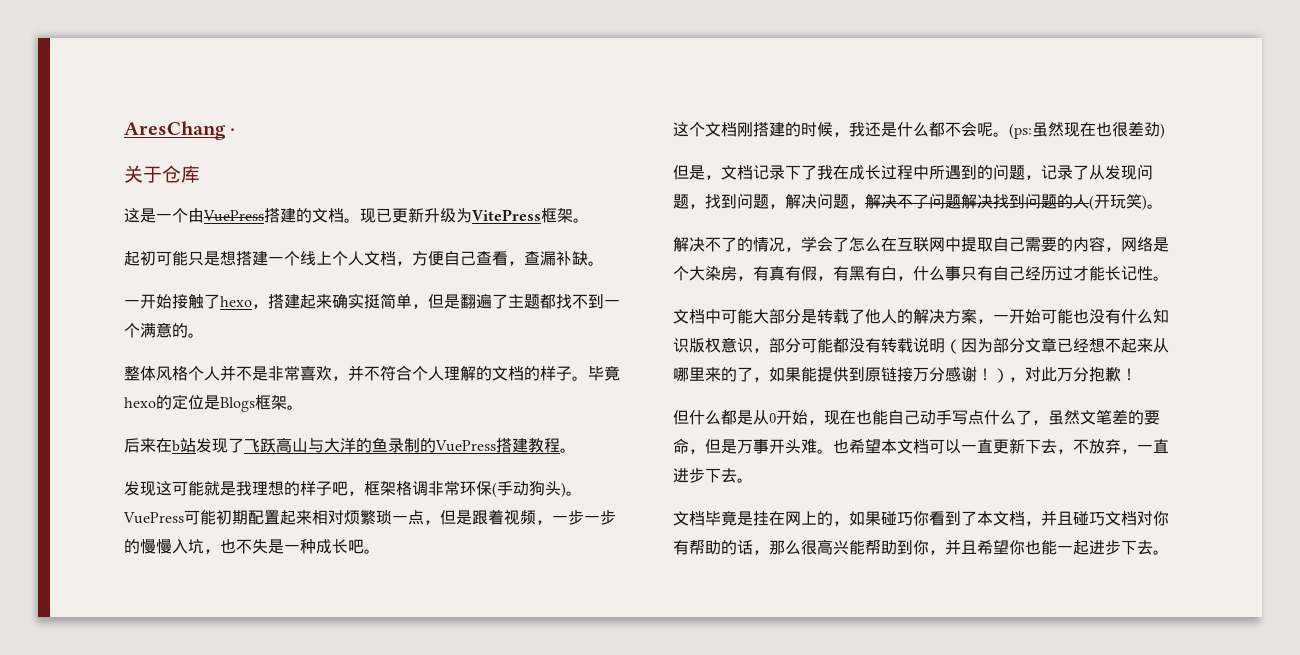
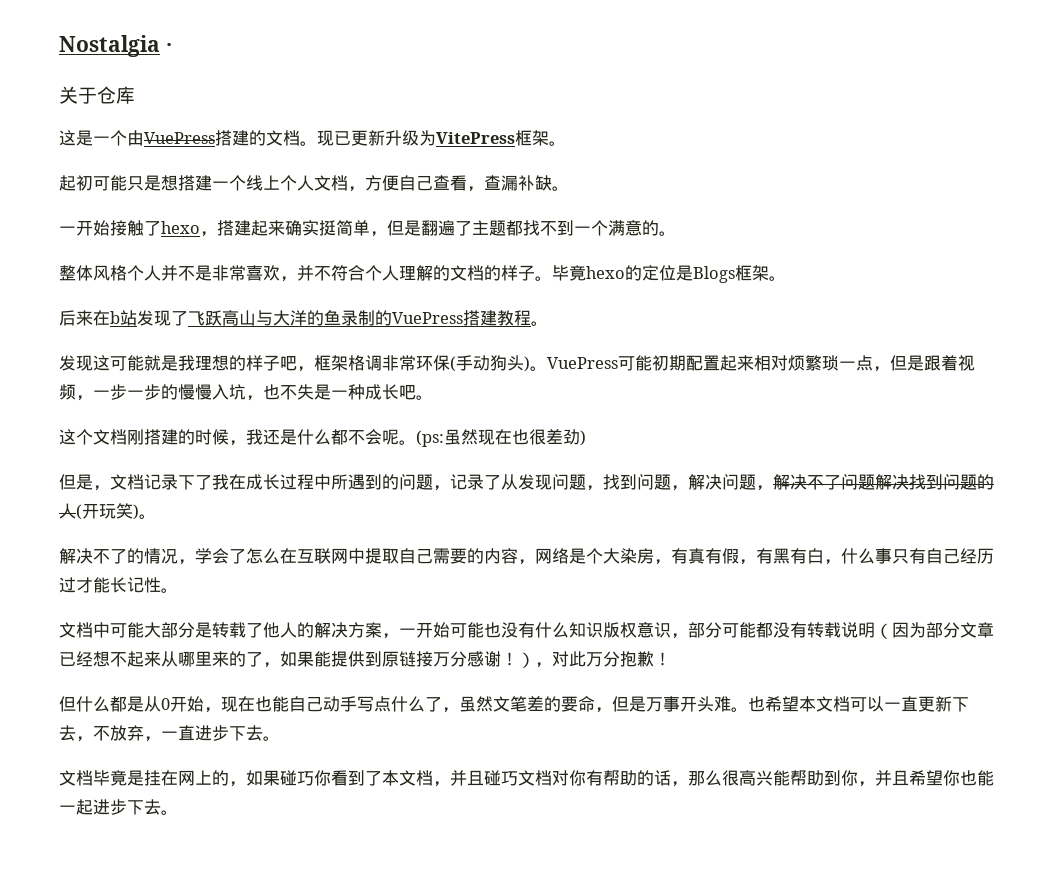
[124,121,226,140] AresChang -> [59,35,160,57] Nostalgia

